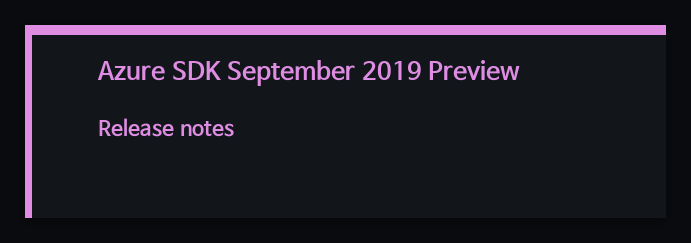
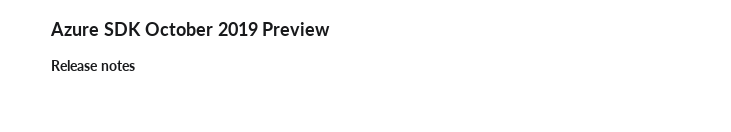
[227,60,356,86] September -> [144,22,213,36] October

